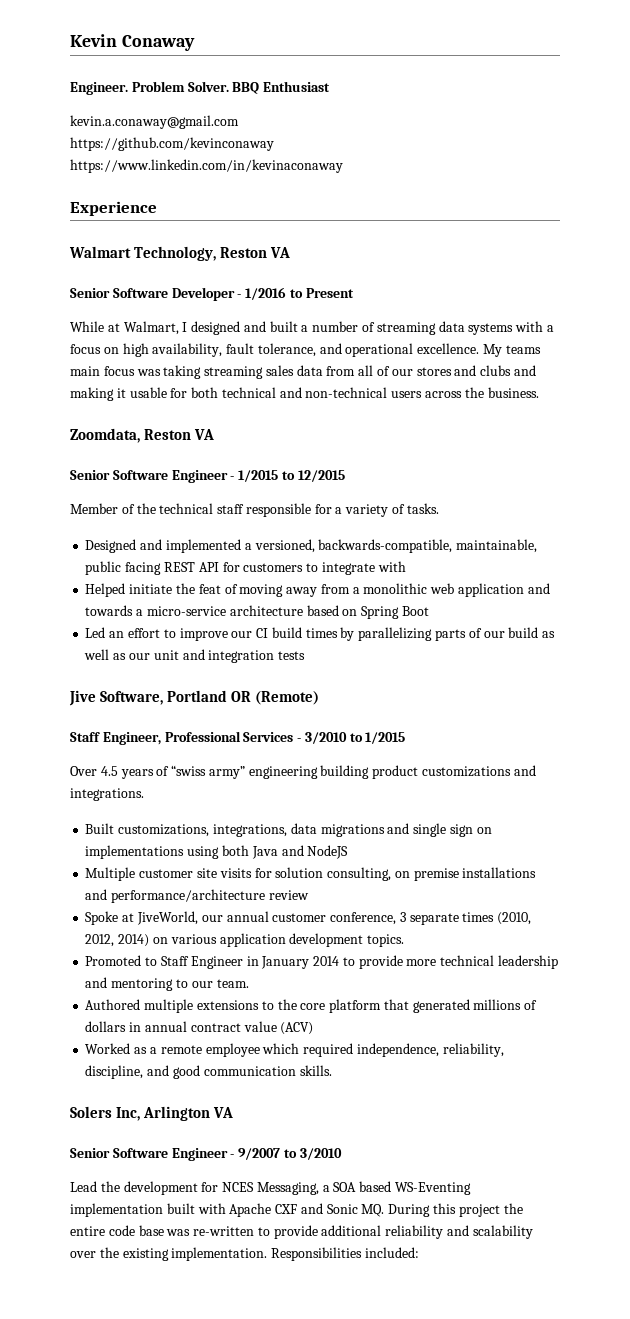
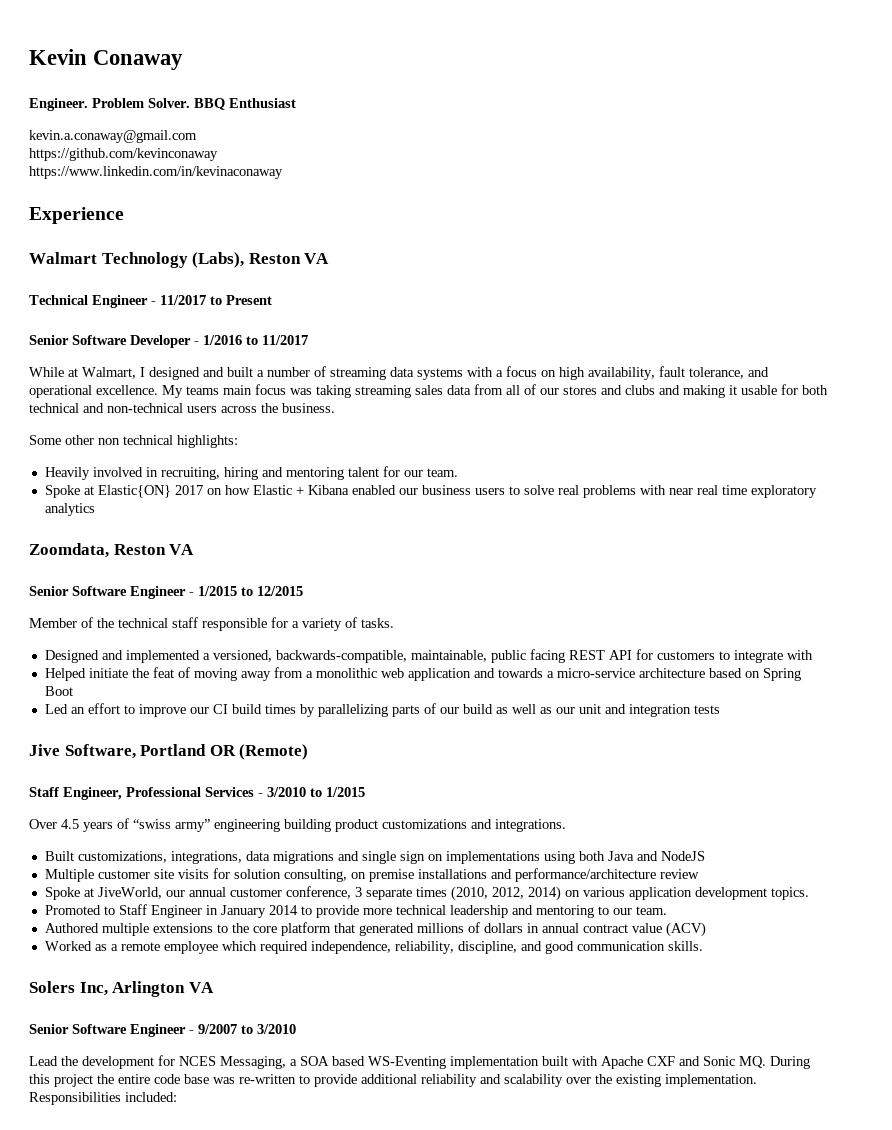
[134,246,291,261] Technology, Reston VA -> [101,252,330,268] [29,295,272,308] Technology (Labs), Reston VA // Technical Engineer - 11/2017 to Present
[305,288,354,298] Present -> [262,335,308,345] 11/2017
(539, 392) none -> [29,435,238,448] [44,466,458,480] [44,485,817,498] [44,503,95,516] // Some other non technical highlights: // Heavily involved in recruiting, hiring and mentoring talent for our team. // Spoke at Elastic{ON} 2017 on how Elastic + Kibana enabled our business users to solve real problems with near real time exploratory analytics

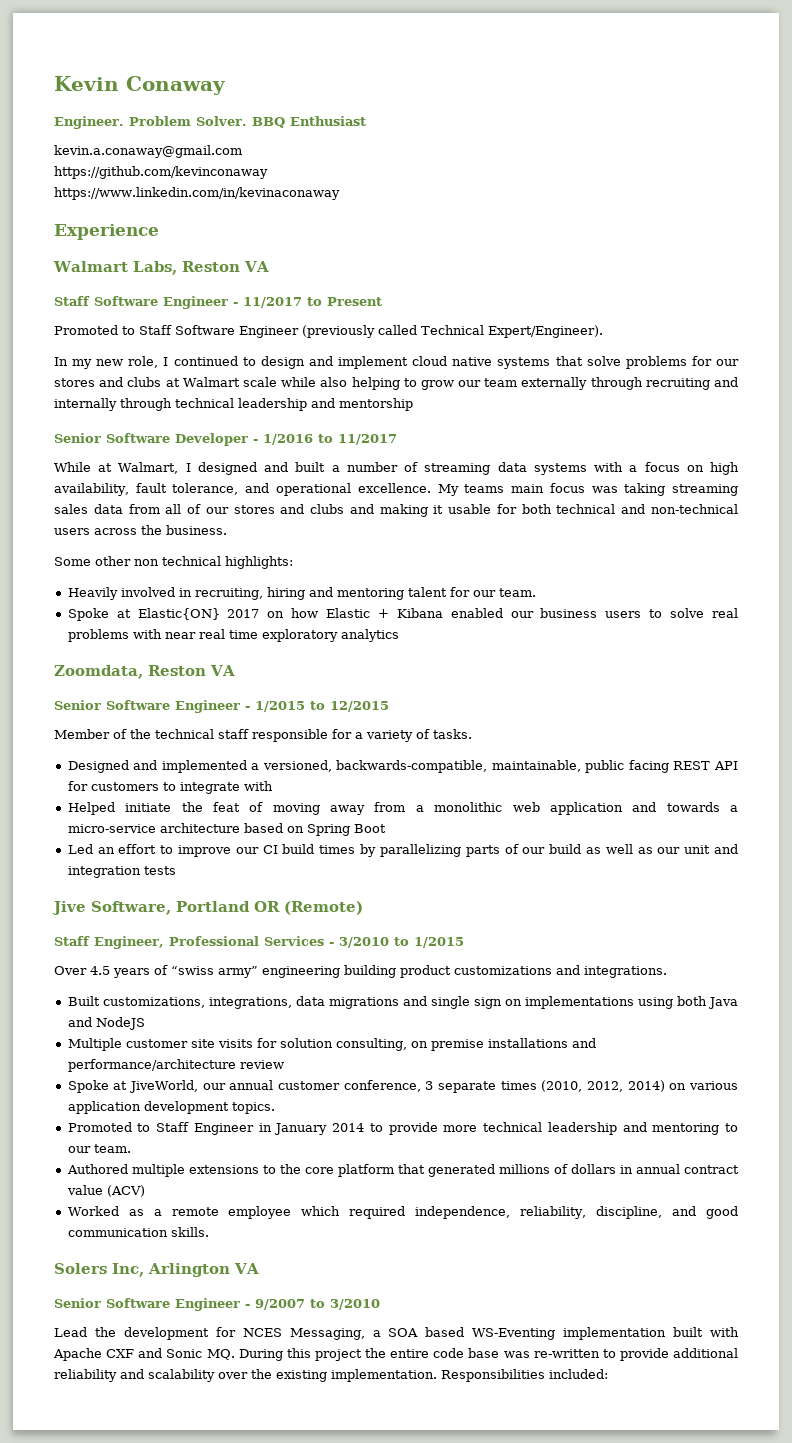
[101,252,330,268] [29,295,88,305] Technology (Labs), Reston VA // Technical -> [132,261,269,275] [54,296,158,306] Labs, Reston VA // Staff Software
(272, 300) none -> [54,325,603,338] [54,356,740,369] [54,377,738,390] [54,398,413,411] // Promoted to Staff Software Engineer (previously called Technical Expert/Engineer). // In my new role, I continued to design and implement cloud native systems that solve problems for our stores and clubs at Walmart scale while also helping to grow our team externally through recruiting and internally through technical leadership and mentorship

